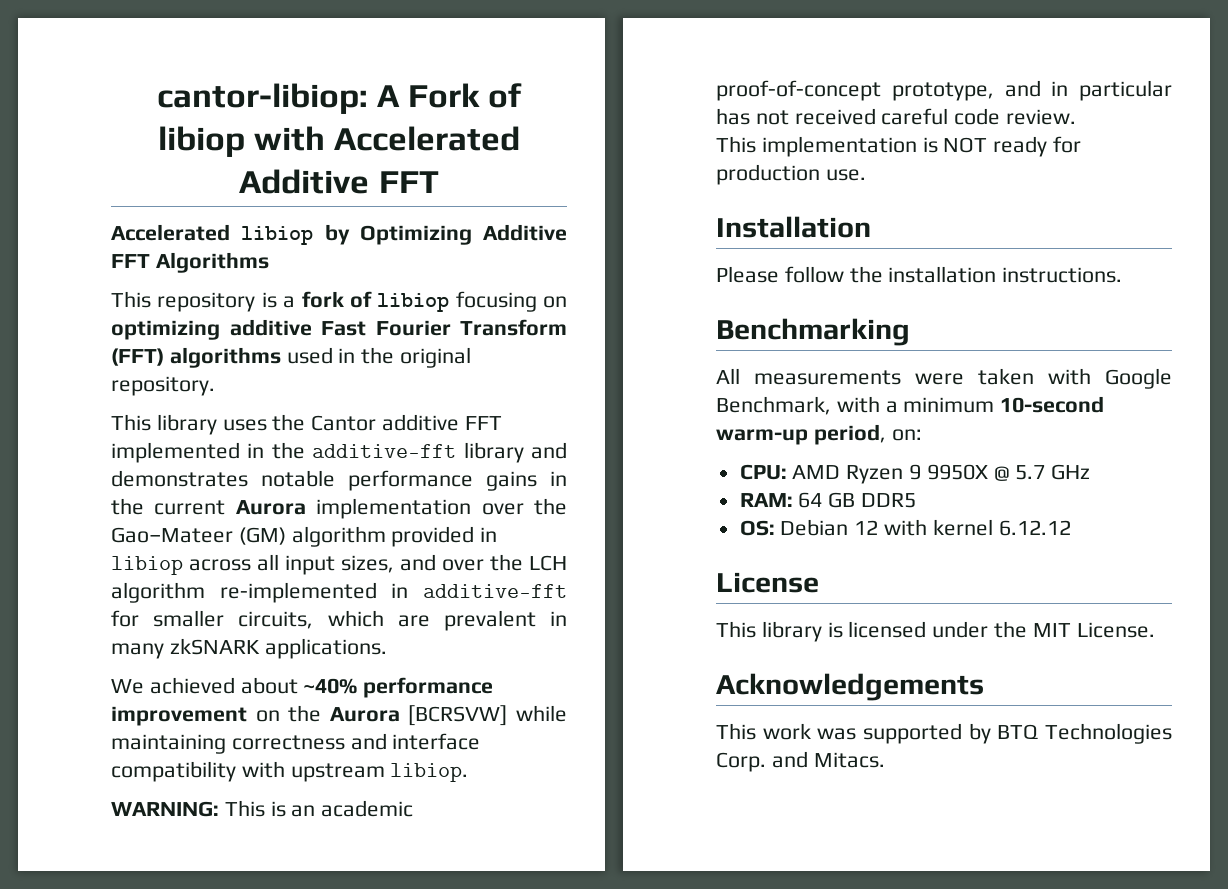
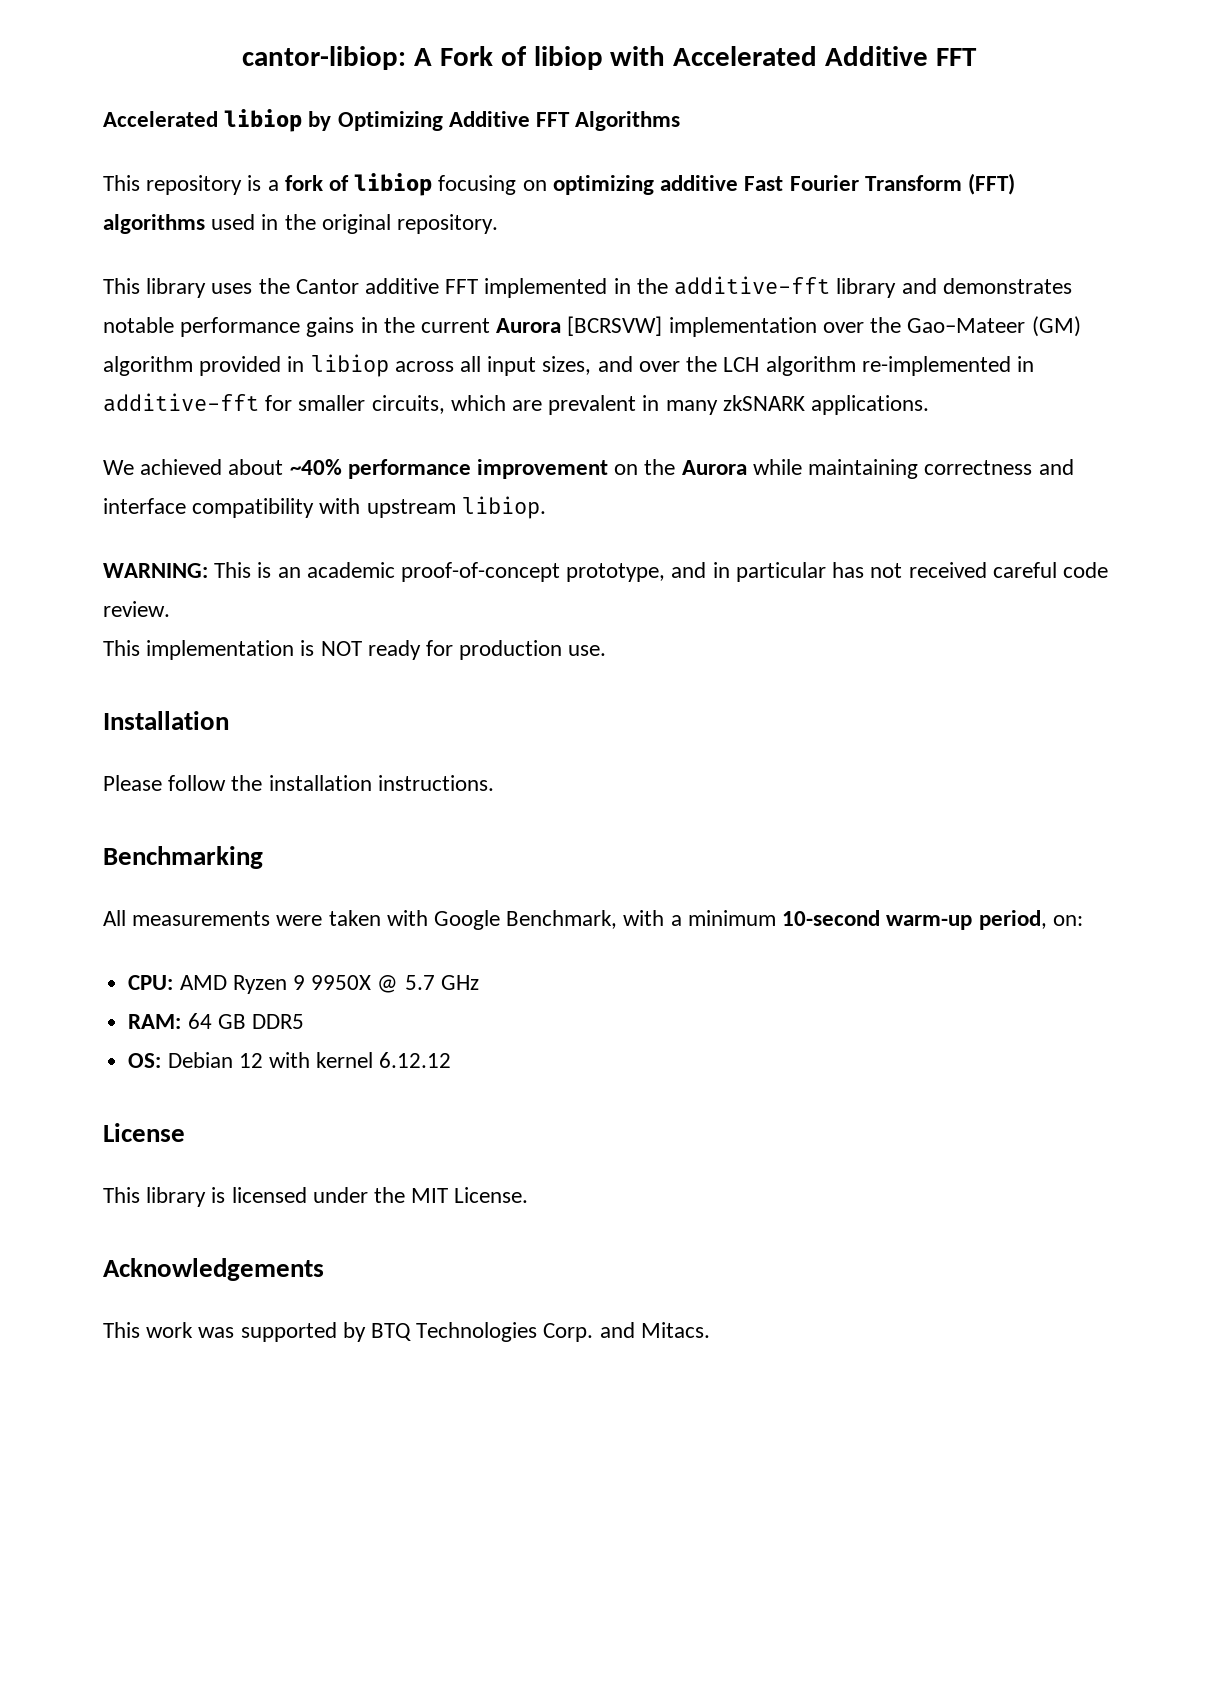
(306, 507) none -> [567,316,663,336] [BCRSVW]
[408,705,508,726] [BCRSVW] -> (747, 467) none

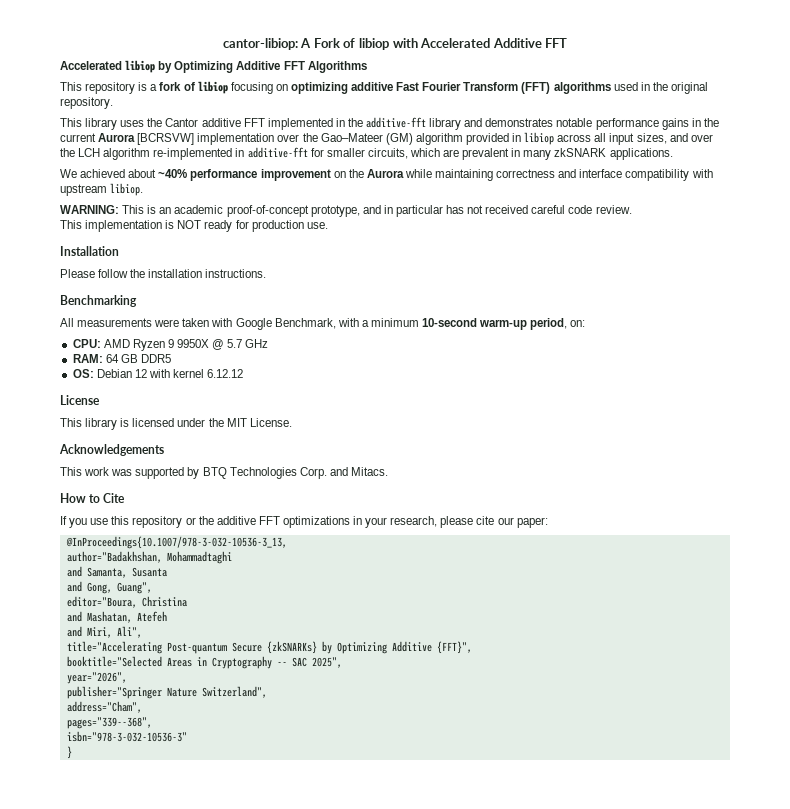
(710, 1330) none -> [60,493,126,503] [60,516,548,528] [65,536,287,549] [66,551,232,564] [66,566,167,578] [66,581,152,594] [66,596,187,608] [66,611,167,623] [66,626,142,638] [66,641,472,654] [66,656,342,669] [66,672,127,684] [66,686,267,699] [66,701,142,713] [66,717,152,729] [66,731,187,742] [66,746,72,759] // How to Cite // If you use this repository or the additive FFT optimizations in your research, please cite our paper: // @InProceedings{10.1007/978-3-032-10536-3_13, // author="Badakhshan, Mohammadtaghi // and Samanta, Susanta // and Gong, Guang", // editor="Boura, Christina // and Mashatan, Atefeh // and Miri, Ali", // title="Accelerating Post-quantum Secure {zkSNARKs} by Optimizing Additive {FFT}", // booktitle="Selected Areas in Cryptography -- SAC 2025", // year="2026", // publisher="Springer Nature Switzerland", // address="Cham", // pages="339--368", // isbn="978-3-032-10536-3" // }

